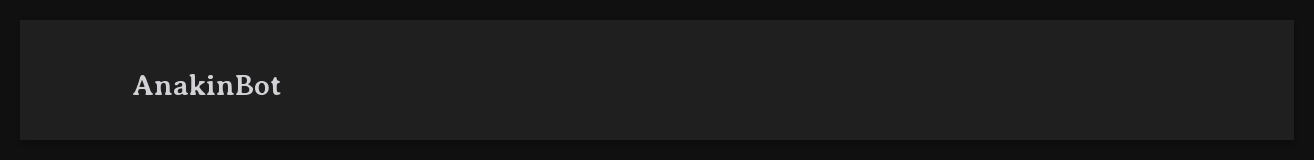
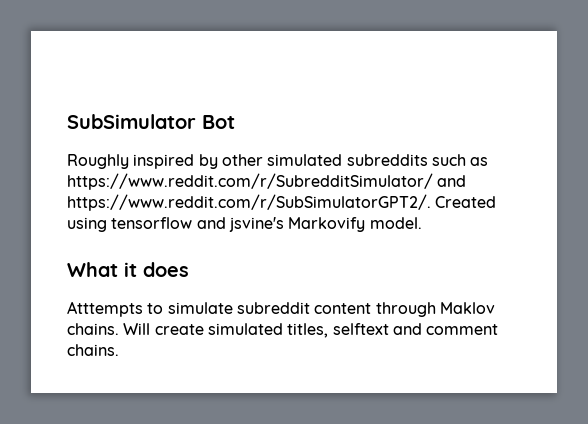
[132,74,281,95] AnakinBot -> [67,114,235,129] [67,154,489,169] [67,173,467,190] [67,194,497,211] [67,217,422,232] [67,262,189,277] [67,301,495,317] [67,323,499,338] [67,344,119,356] SubSimulator Bot // Roughly inspired by other simulated subreddits such as https://www.reddit.com/r/SubredditSimulator/ and https://www.reddit.com/r/SubSimulatorGPT2/. Created using tensorflow and jsvine's Markovify model. // What it does // Atttempts to simulate subreddit content through Maklov chains. Will create simulated titles, selftext and comment chains.

